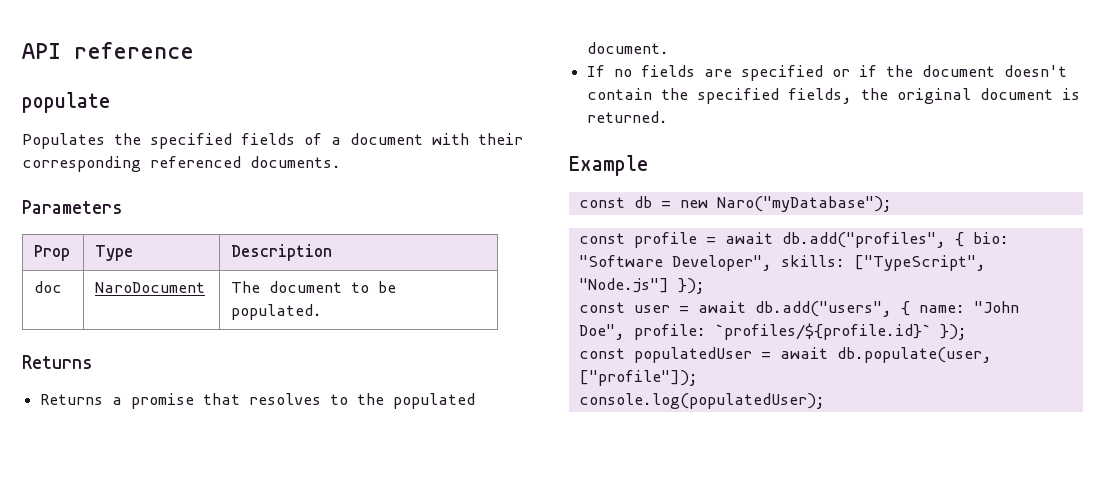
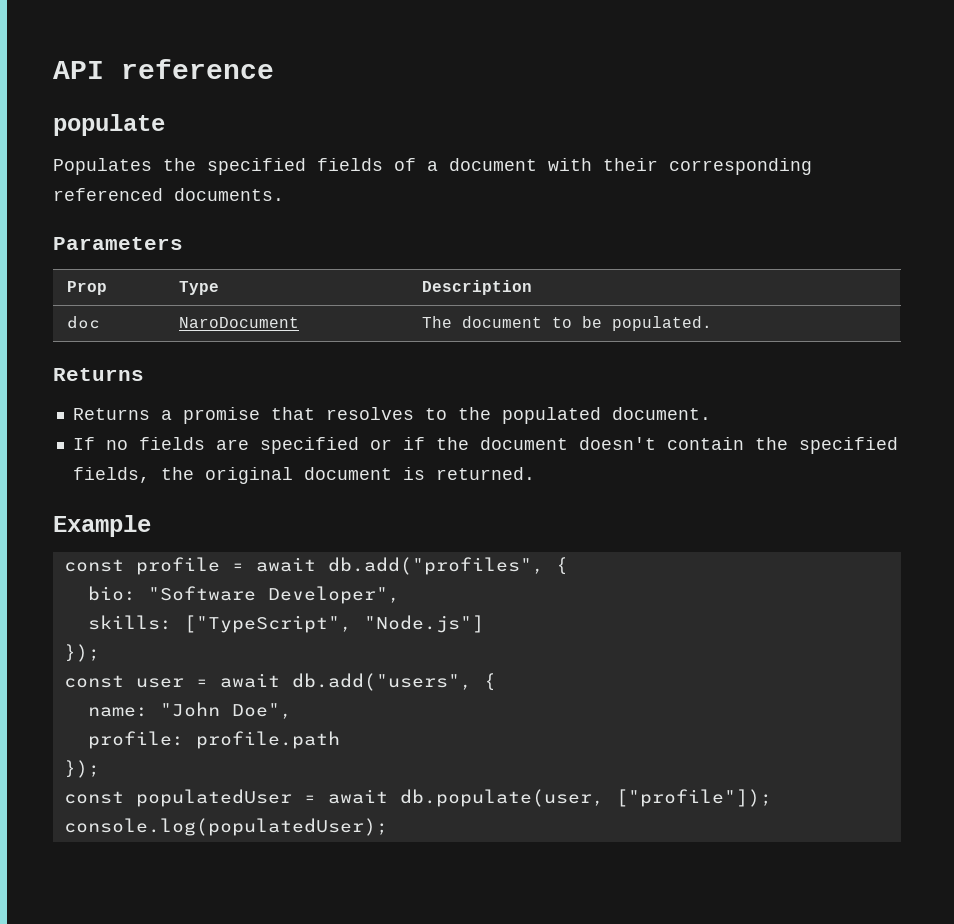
[578,196,892,212] // const db = new Naro("myDatabase"); -> (151, 526) none
(964, 239) none -> (568, 566) //
(772, 263) none -> (400, 595) //
(669, 285) none -> (484, 624) //
(910, 308) none -> (496, 682) //
[633,323,931,340] profile: `profiles/${profile.id}` -> [87,731,340,749] // profile: profile.path //

